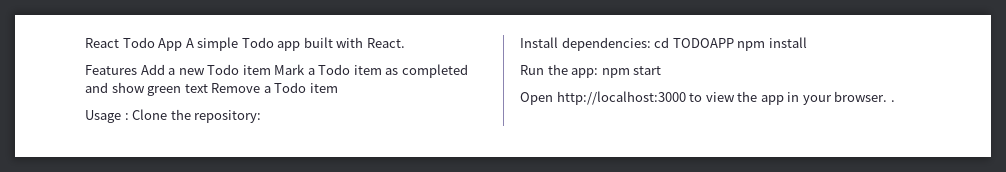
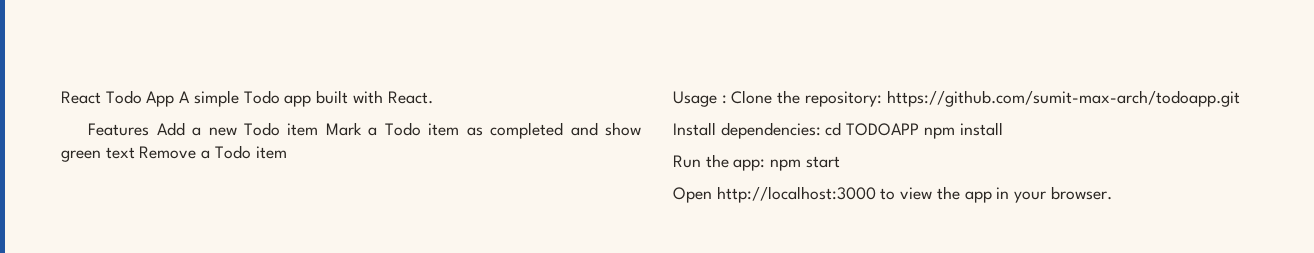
(262, 116) none -> [886,90,1240,107] https://github.com/sumit-max-arch/todoapp.git
[890,100,895,102] . -> (1112, 193) none

